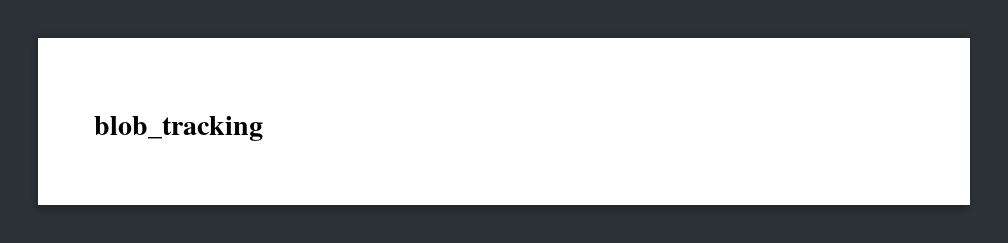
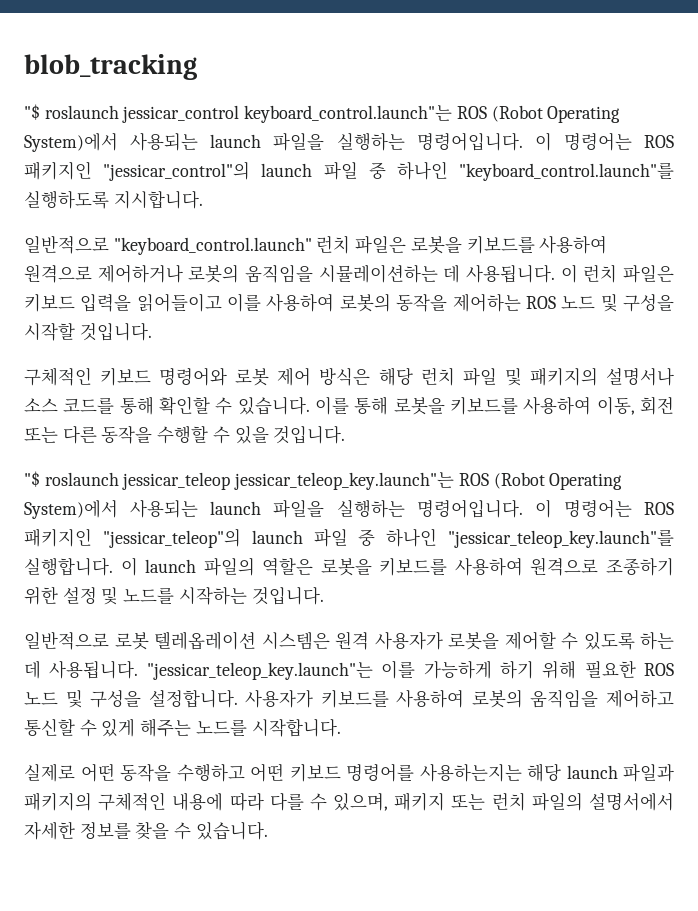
(263, 128) none -> [24,104,621,123] [24,132,674,152] [24,161,674,181] [24,190,203,209] [24,235,608,255] [24,264,674,283] [24,293,675,312] [24,322,152,341] [24,367,674,386] [24,396,674,415] [24,425,346,444] [24,471,623,490] [24,499,674,519] [24,528,674,548] [24,557,674,576] [24,586,324,605] [24,631,674,650] [24,660,674,680] [24,689,674,708] [24,718,341,737] [24,763,674,782] [24,792,674,811] [24,821,268,840] // "$ roslaunch jessicar_control keyboard_control.launch"는 ROS (Robot Operating System)에서 사용되는 launch 파일을 실행하는 명령어입니다. 이 명령어는 ROS 패키지인 "jessicar_control"의 launch 파일 중 하나인 "keyboard_control.launch"를 실행하도록 지시합니다. // 일반적으로 "keyboard_control.launch" 런치 파일은 로봇을 키보드를 사용하여 원격으로 제어하거나 로봇의 움직임을 시뮬레이션하는 데 사용됩니다. 이 런치 파일은 키보드 입력을 읽어들이고 이를 사용하여 로봇의 동작을 제어하는 ROS 노드 및 구성을 시작할 것입니다. // 구체적인 키보드 명령어와 로봇 제어 방식은 해당 런치 파일 및 패키지의 설명서나 소스 코드를 통해 확인할 수 있습니다. 이를 통해 로봇을 키보드를 사용하여 이동, 회전 또는 다른 동작을 수행할 수 있을 것입니다. // "$ roslaunch jessicar_teleop jessicar_teleop_key.launch"는 ROS (Robot Operating System)에서 사용되는 launch 파일을 실행하는 명령어입니다. 이 명령어는 ROS 패키지인 "jessicar_teleop"의 launch 파일 중 하나인 "jessicar_teleop_key.launch"를 실행합니다. 이 launch 파일의 역할은 로봇을 키보드를 사용하여 원격으로 조종하기 위한 설정 및 노드를 시작하는 것입니다. // 일반적으로 로봇 텔레옵레이션 시스템은 원격 사용자가 로봇을 제어할 수 있도록 하는 데 사용됩니다. "jessicar_teleop_key.launch"는 이를 가능하게 하기 위해 필요한 ROS 노드 및 구성을 설정합니다. 사용자가 키보드를 사용하여 로봇의 움직임을 제어하고 통신할 수 있게 해주는 노드를 시작합니다. // 실제로 어떤 동작을 수행하고 어떤 키보드 명령어를 사용하는지는 해당 launch 파일과 패키지의 구체적인 내용에 따라 다를 수 있으며, 패키지 또는 런치 파일의 설명서에서 자세한 정보를 찾을 수 있습니다.

